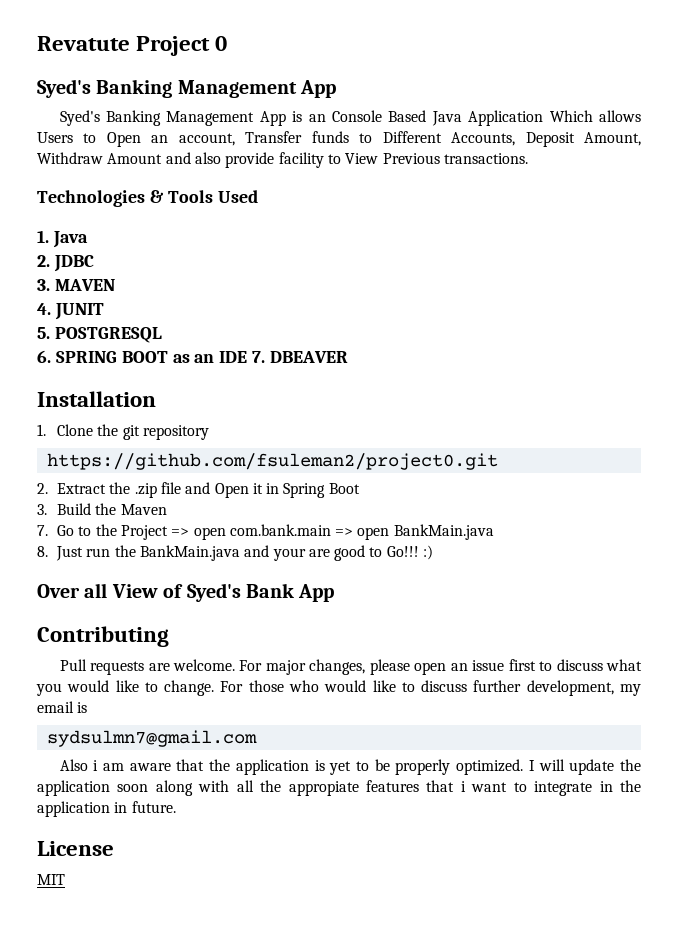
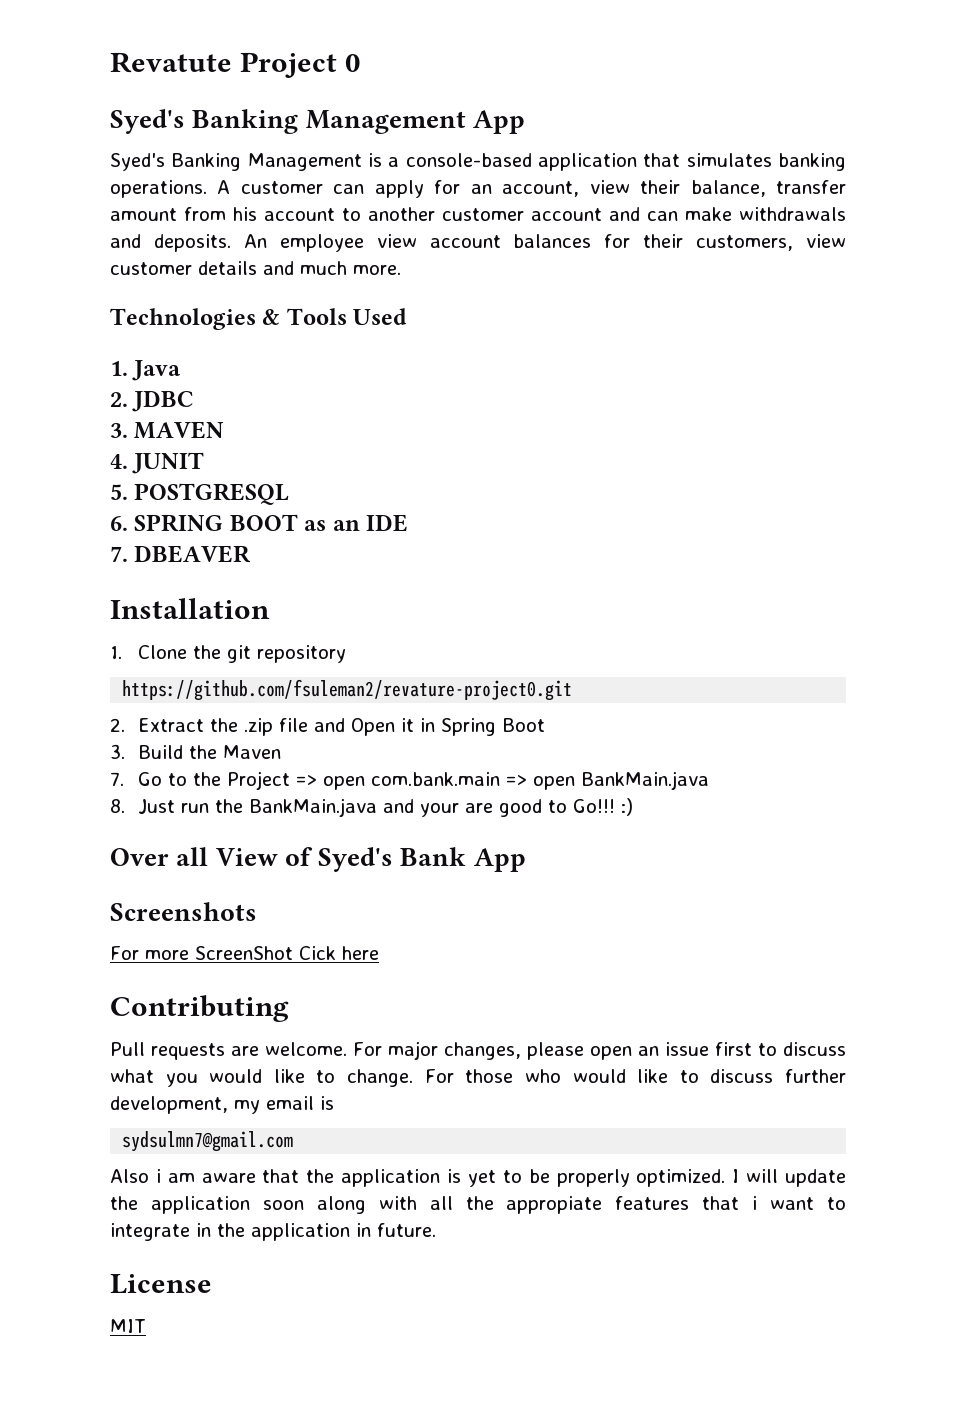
[259,110,642,126] [37,131,641,147] [37,152,528,168] App is an Console Based Java Application Which allows Users to Open an account, Transfer funds to Different Accounts, Deposit Amount, Withdraw Amount and also provide facility to View Previous transactions. -> [368,153,847,171] [110,180,846,198] [110,207,846,221] [110,234,846,252] [110,261,401,275] is a console-based application that simulates banking operations. A customer can apply for an account, view their balance, transfer amount from his account to another customer account and can make withdrawals and deposits. An employee view account balances for their customers, view customer details and much more.
(248, 357) none -> (409, 523) //
[46,453,498,470] https://github.com/fsuleman2/project0.git -> [122,679,573,701] https://github.com/fsuleman2/revature-project0.git
(335, 593) none -> [110,902,257,921] [110,946,379,960] // Screenshots // For more ScreenShot Cick here

